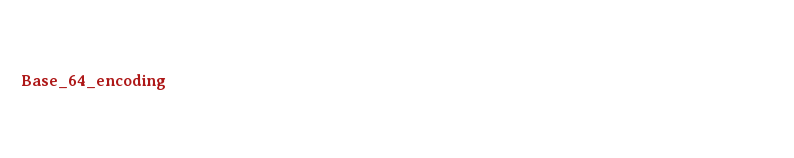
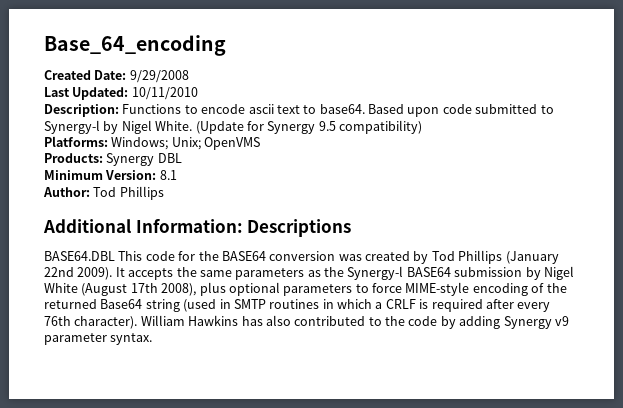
(166, 82) none -> [44,70,189,83] [44,87,198,100] [44,104,554,117] [44,120,422,134] [44,136,261,150] [44,153,182,166] [44,170,177,180] [43,186,164,200] [43,219,352,237] [44,250,559,264] [44,266,574,280] [44,282,567,296] [44,299,551,312] [44,315,569,329] [44,333,153,345] // Created Date: 9/29/2008 // Last Updated: 10/11/2010 // Description: Functions to encode ascii text to base64. Based upon code submitted to Synergy-l by Nigel White. (Update for Synergy 9.5 compatibility) // Platforms: Windows; Unix; OpenVMS // Products: Synergy DBL // Minimum Version: 8.1 // Author: Tod Phillips // Additional Information: Descriptions // BASE64.DBL This code for the BASE64 conversion was created by Tod Phillips (January 22nd 2009). It accepts the same parameters as the Synergy-l BASE64 submission by Nigel White (August 17th 2008), plus optional parameters to force MIME-style encoding of the returned Base64 string (used in SMTP routines in which a CRLF is required after every 76th character). William Hawkins has also contributed to the code by adding Synergy v9 parameter syntax.

